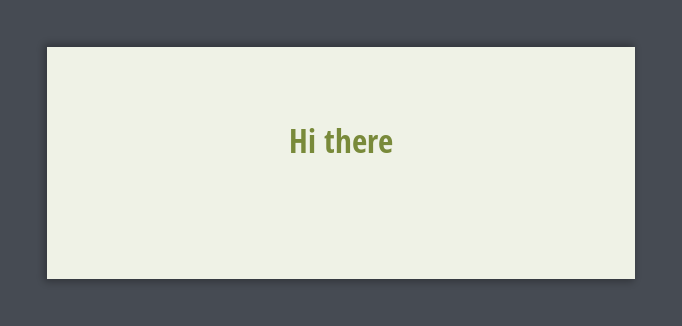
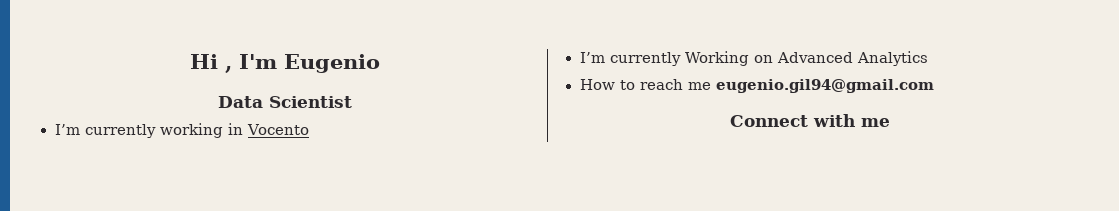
[324,128,394,153] there -> [224,54,380,73] [217,96,352,108] [54,123,310,138] [579,51,929,66] [579,79,934,93] [729,114,890,127] , I'm Eugenio // Data Scientist // I’m currently working in Vocento // I’m currently Working on Advanced Analytics // How to reach me eugenio.gil94@gmail.com // Connect with me

